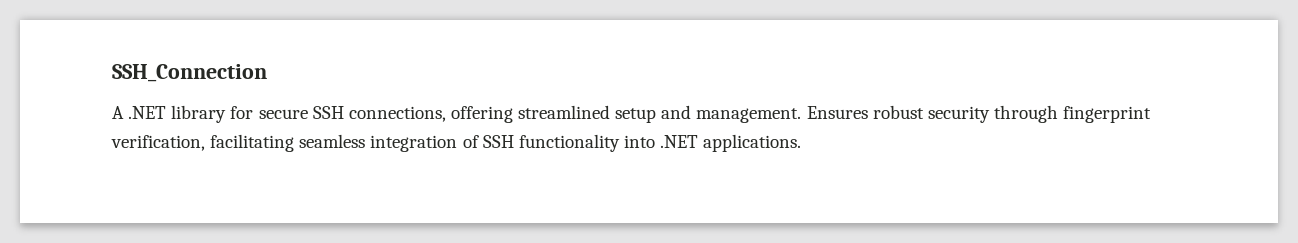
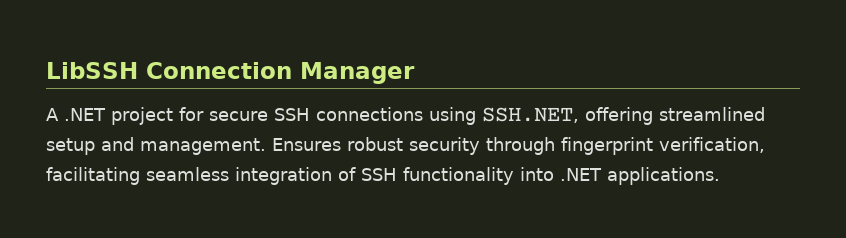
[112,64,267,82] SSH_Connection -> [46,62,415,84] LibSSH Connection Manager
[171,105,227,123] library -> [111,107,173,125] project
[348,106,446,122] connections, -> [316,107,579,125] connections using SSH.NET,

